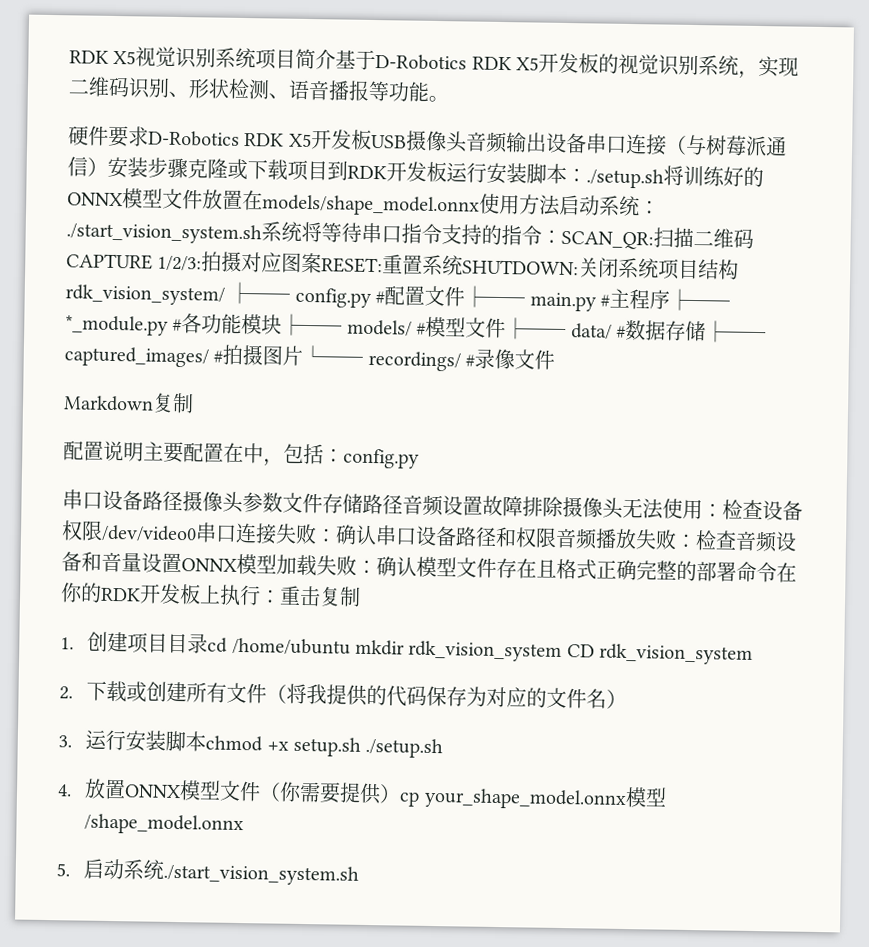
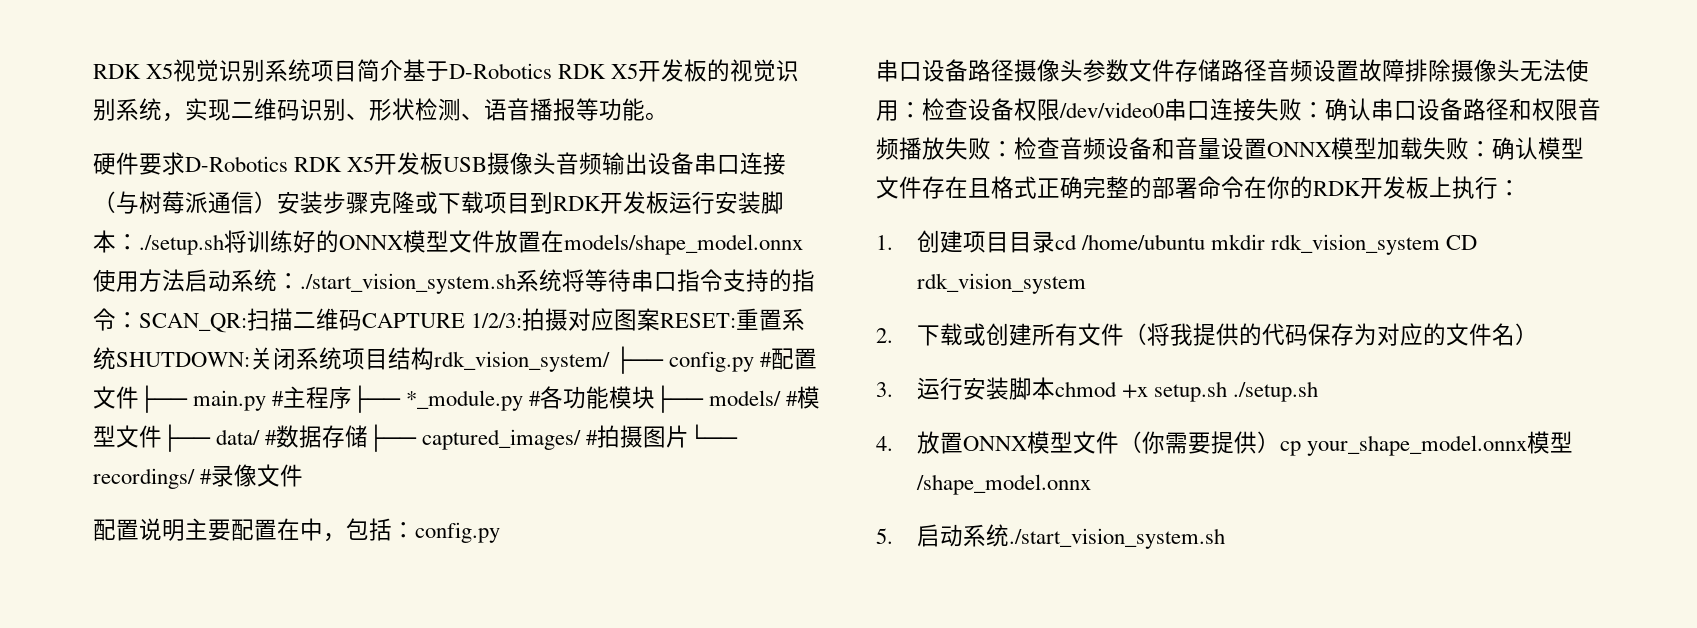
[63,392,194,414] // Markdown复制 -> (304, 475) none
[279,585,361,607] 重击复制 -> (1521, 188) none

